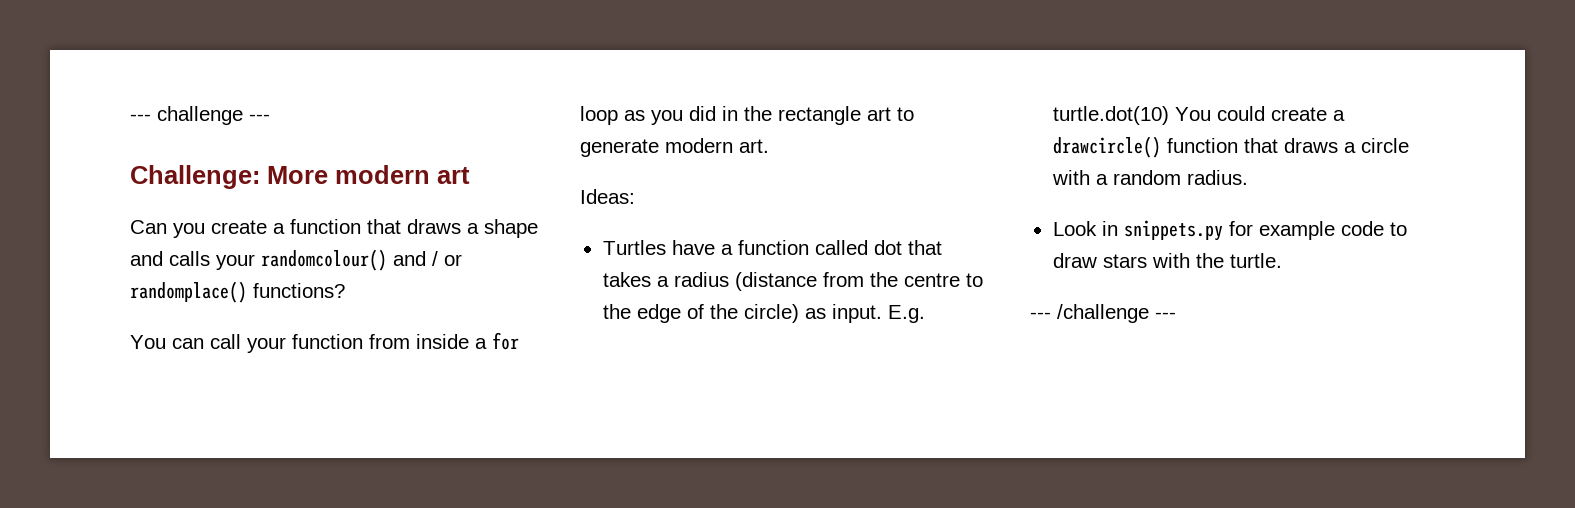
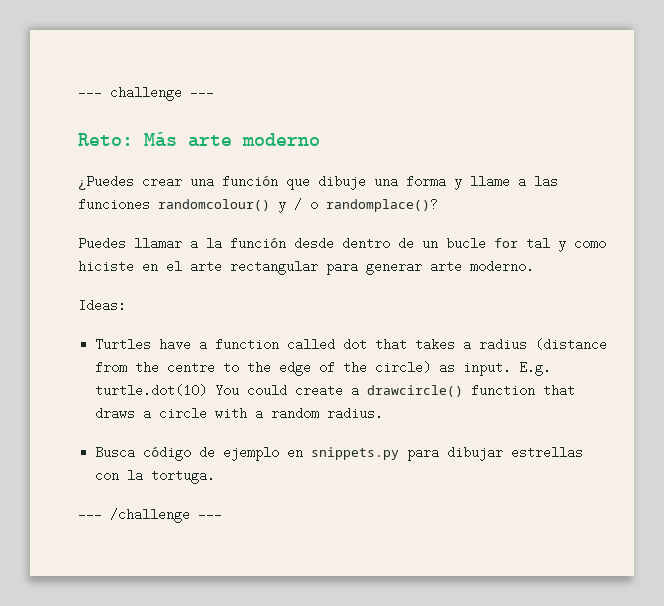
[130,165,470,189] [130,219,538,238] [130,249,462,271] [130,281,345,303] [130,332,519,353] [580,106,914,125] [580,138,769,157] Challenge: More modern art // Can you create a function that draws a shape and calls your randomcolour() and / or randomplace() functions? // You can call your function from inside a for loop as you did in the rectangle art to generate modern art. -> [78,132,320,147] [78,175,558,190] [78,198,438,213] [78,237,606,252] [78,260,534,275] Reto: Más arte moderno // ¿Puedes crear una función que dibuje una forma y llame a las funciones randomcolour() y / o randomplace()? // Puedes llamar a la función desde dentro de un bucle for tal y como hiciste en el arte rectangular para generar arte moderno.
[1052,220,1407,241] [1052,253,1282,268] Look in snippets.py for example code to draw stars with the turtle. -> [95,446,584,461] [95,469,216,484] Busca código de ejemplo en snippets.py para dibujar estrellas con la tortuga.

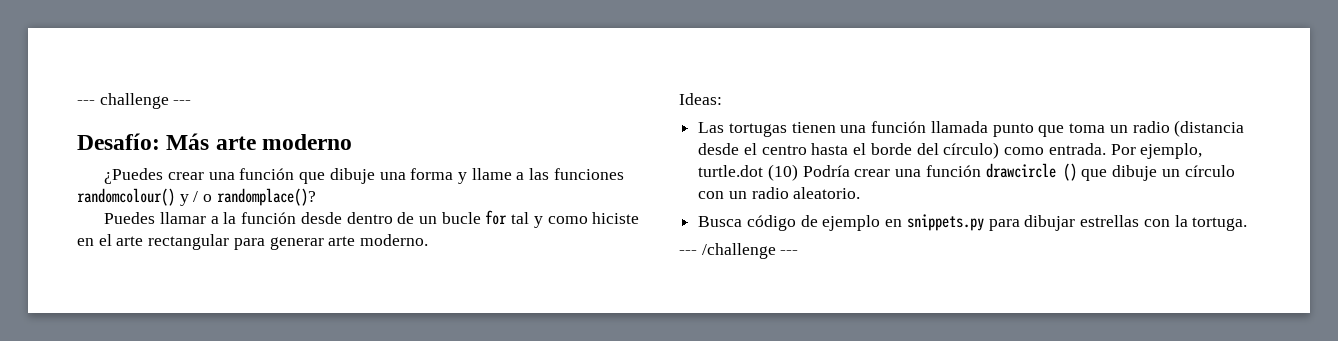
[78,133,133,146] Reto: -> [77,133,160,150] Desafío:
[95,338,608,351] [95,361,552,376] [95,384,576,397] [95,407,384,420] Turtles have a function called dot that takes a radius (distance from the centre to the edge of the circle) as input. E.g. turtle.dot(10) You could create a drawcircle() function that draws a circle with a random radius. -> [698,120,1245,137] [698,142,1203,159] [698,163,1235,181] [698,187,861,199] Las tortugas tienen una función llamada punto que toma un radio (distancia desde el centro hasta el borde del círculo) como entrada. Por ejemplo, turtle.dot (10) Podría crear una función drawcircle () que dibuje un círculo con un radio aleatorio.

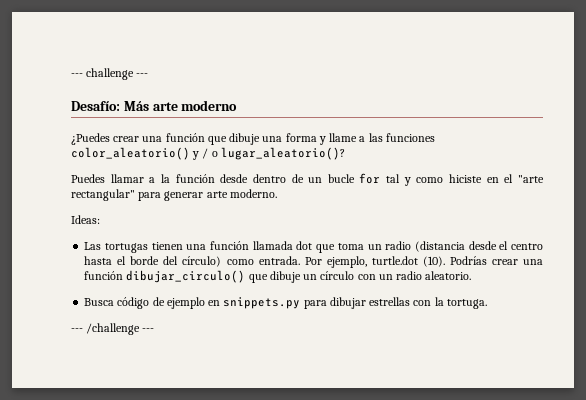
[77,188,175,206] randomcolour() -> [71,147,190,160] color_aleatorio()
[216,188,316,206] randomplace()? -> [220,147,345,160] lugar_aleatorio()?
[116,234,230,250] arte rectangular -> [517,175,544,183] [71,189,135,201] "arte rectangular"
[992,123,1034,137] punto -> [296,241,313,250] dot
[767,163,1077,181] (10) Podría crear una función drawcircle () -> [422,256,544,267] [84,270,246,283] (10). Podrías crear una función dibujar_circulo()

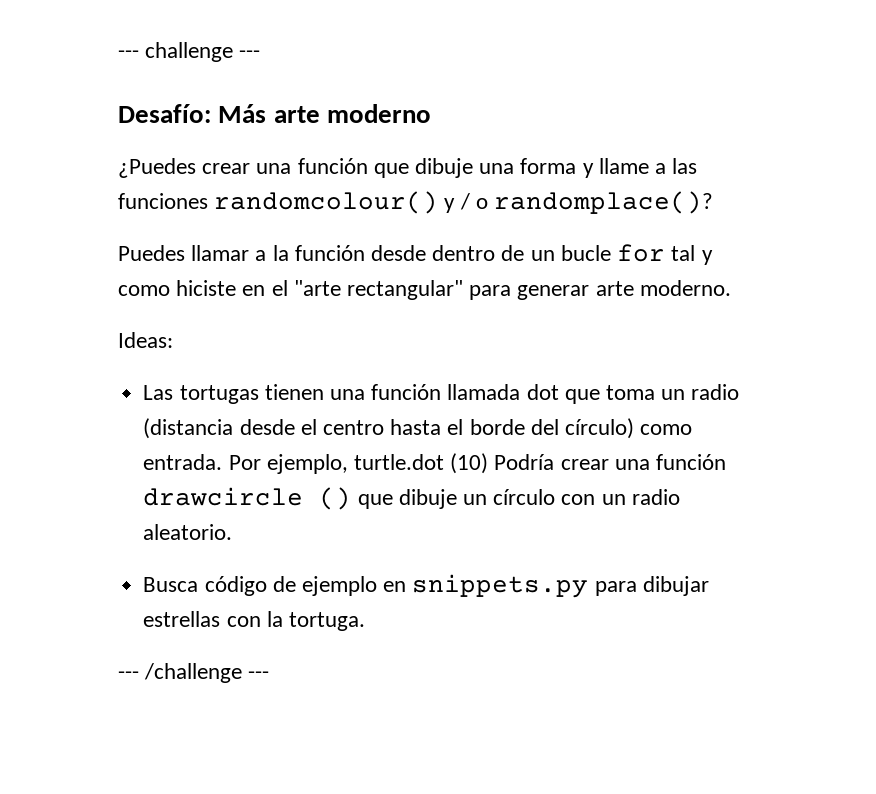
[71,147,190,160] color_aleatorio() -> [214,191,439,214] randomcolour()
[220,147,345,160] lugar_aleatorio()? -> [494,191,714,214] randomplace()?
[422,256,544,267] [84,270,246,283] (10). Podrías crear una función dibujar_circulo() -> [450,453,726,474] [143,487,352,510] (10) Podría crear una función drawcircle ()

